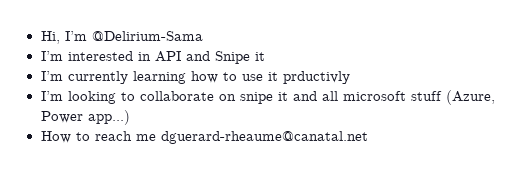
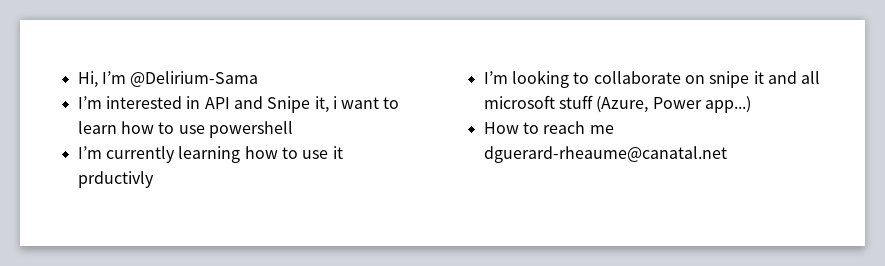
[254,52,265,61] it -> [314,96,400,113] [77,121,293,138] it, i want to learn how to use powershell

